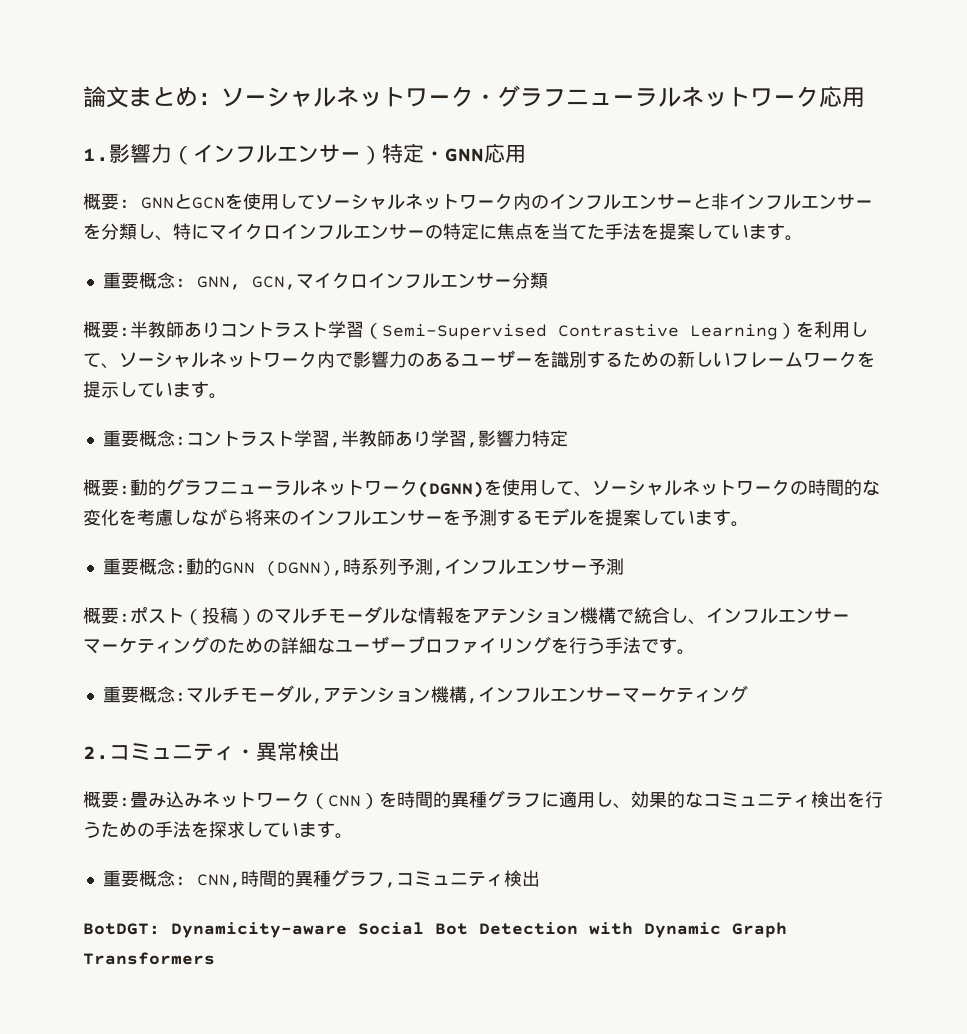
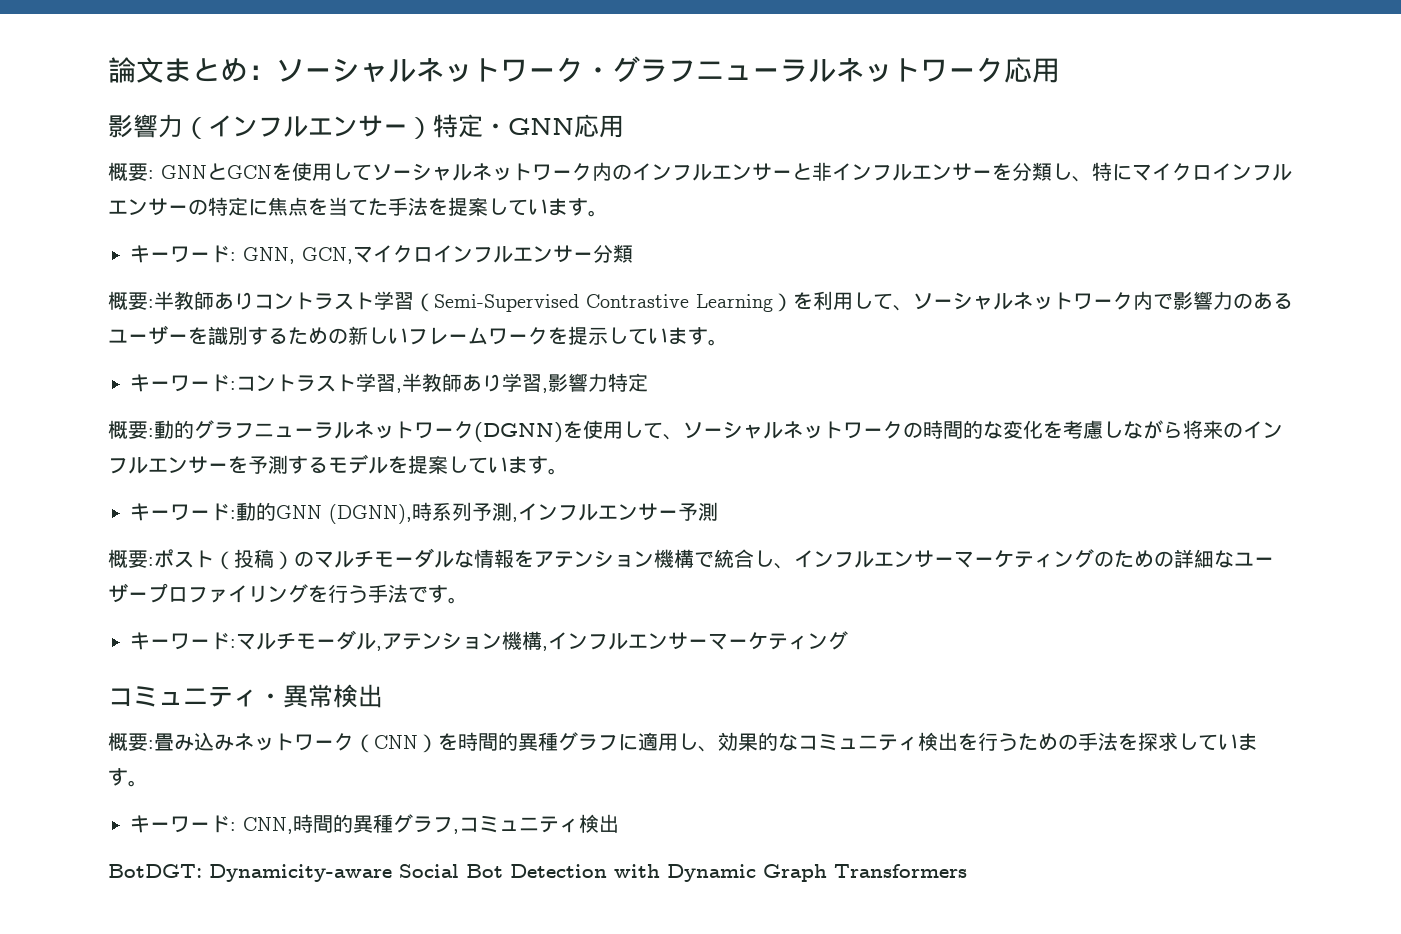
[83,148,109,162] 1. -> (1060, 70) none
[102,272,175,289] 重要概念 -> [130,245,230,263] キーワード
[102,430,175,447] 重要概念 -> [130,374,230,392] キーワード
[102,558,175,575] 重要概念 -> [130,503,230,521] キーワード
[102,686,175,703] 重要概念 -> [130,632,230,650] キーワード
[83,746,109,760] 2. -> (848, 640) none
[102,870,175,887] 重要概念 -> [130,815,230,833] キーワード

